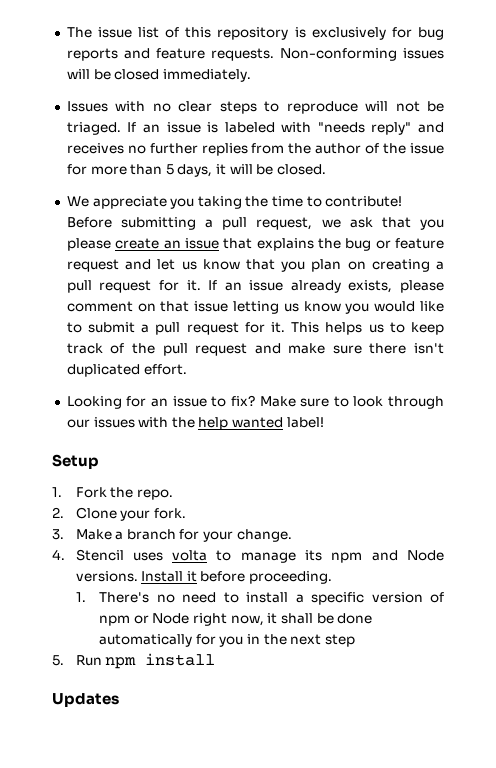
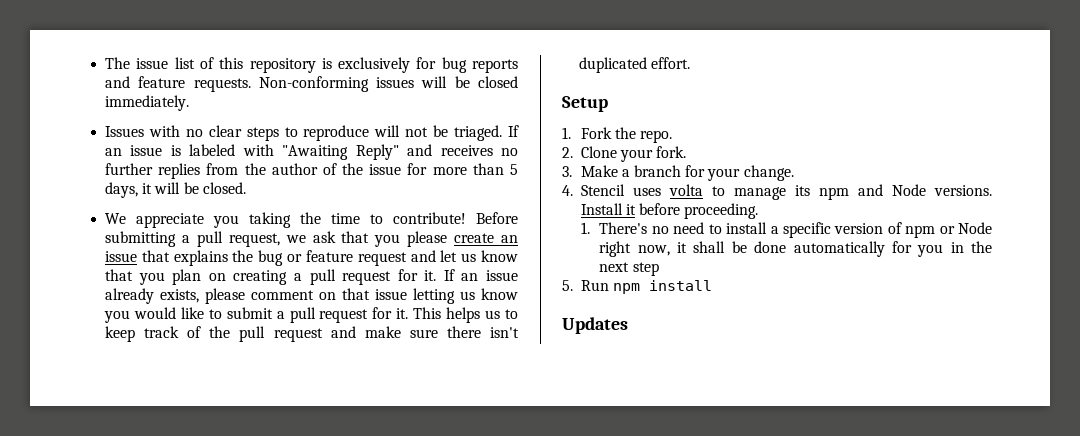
[317,122,412,135] "needs reply" -> [282,144,399,160] "Awaiting Reply"
[66,395,445,409] [66,417,324,430] // Looking for an issue to fix? Make sure to look through our issues with the help wanted label! -> (691, 63) none

